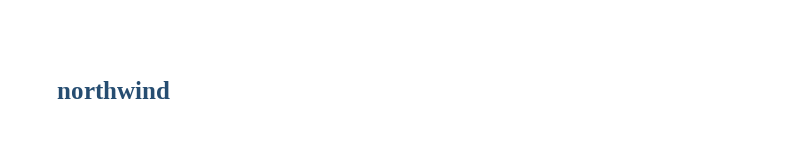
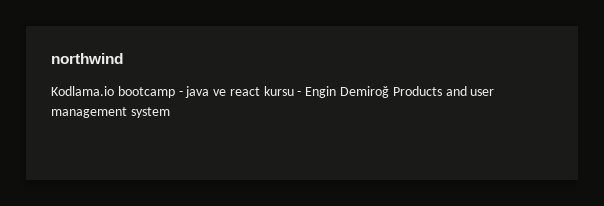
(170, 90) none -> [51,86,495,98] [51,107,170,118] // Kodlama.io bootcamp - java ve react kursu - Engin Demiroğ Products and user management system

